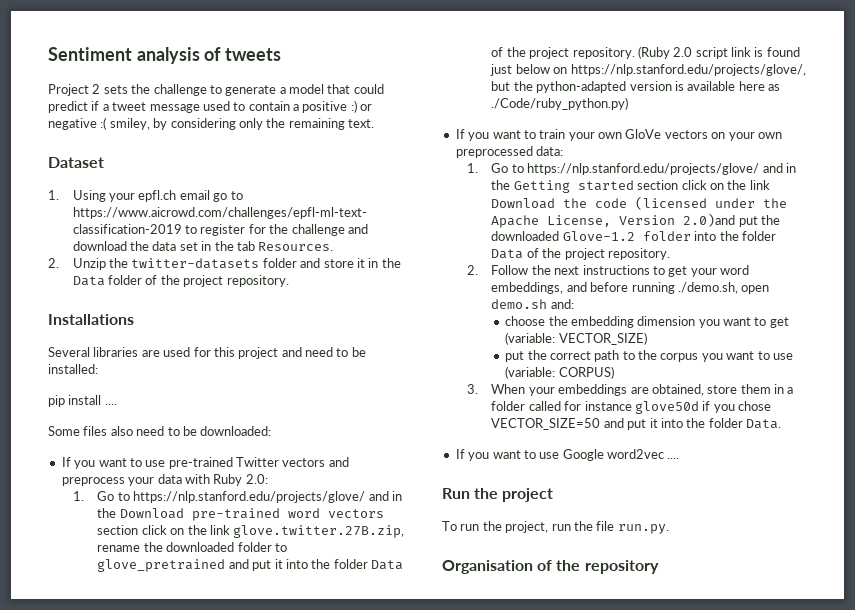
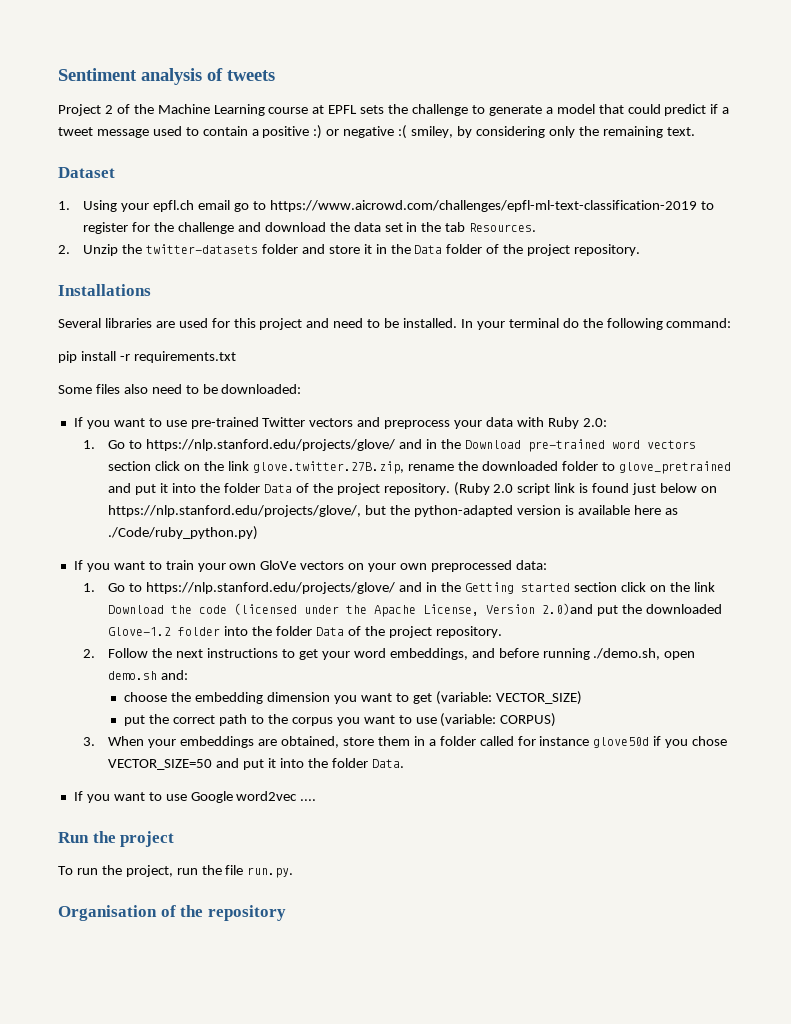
(101, 89) none -> [116,104,358,116] of the Machine Learning course at EPFL
[48,364,98,374] installed: -> [403,318,732,330] installed. In your terminal do the following command:
[104,404,117,405] .... -> [119,351,236,363] -r requirements.txt

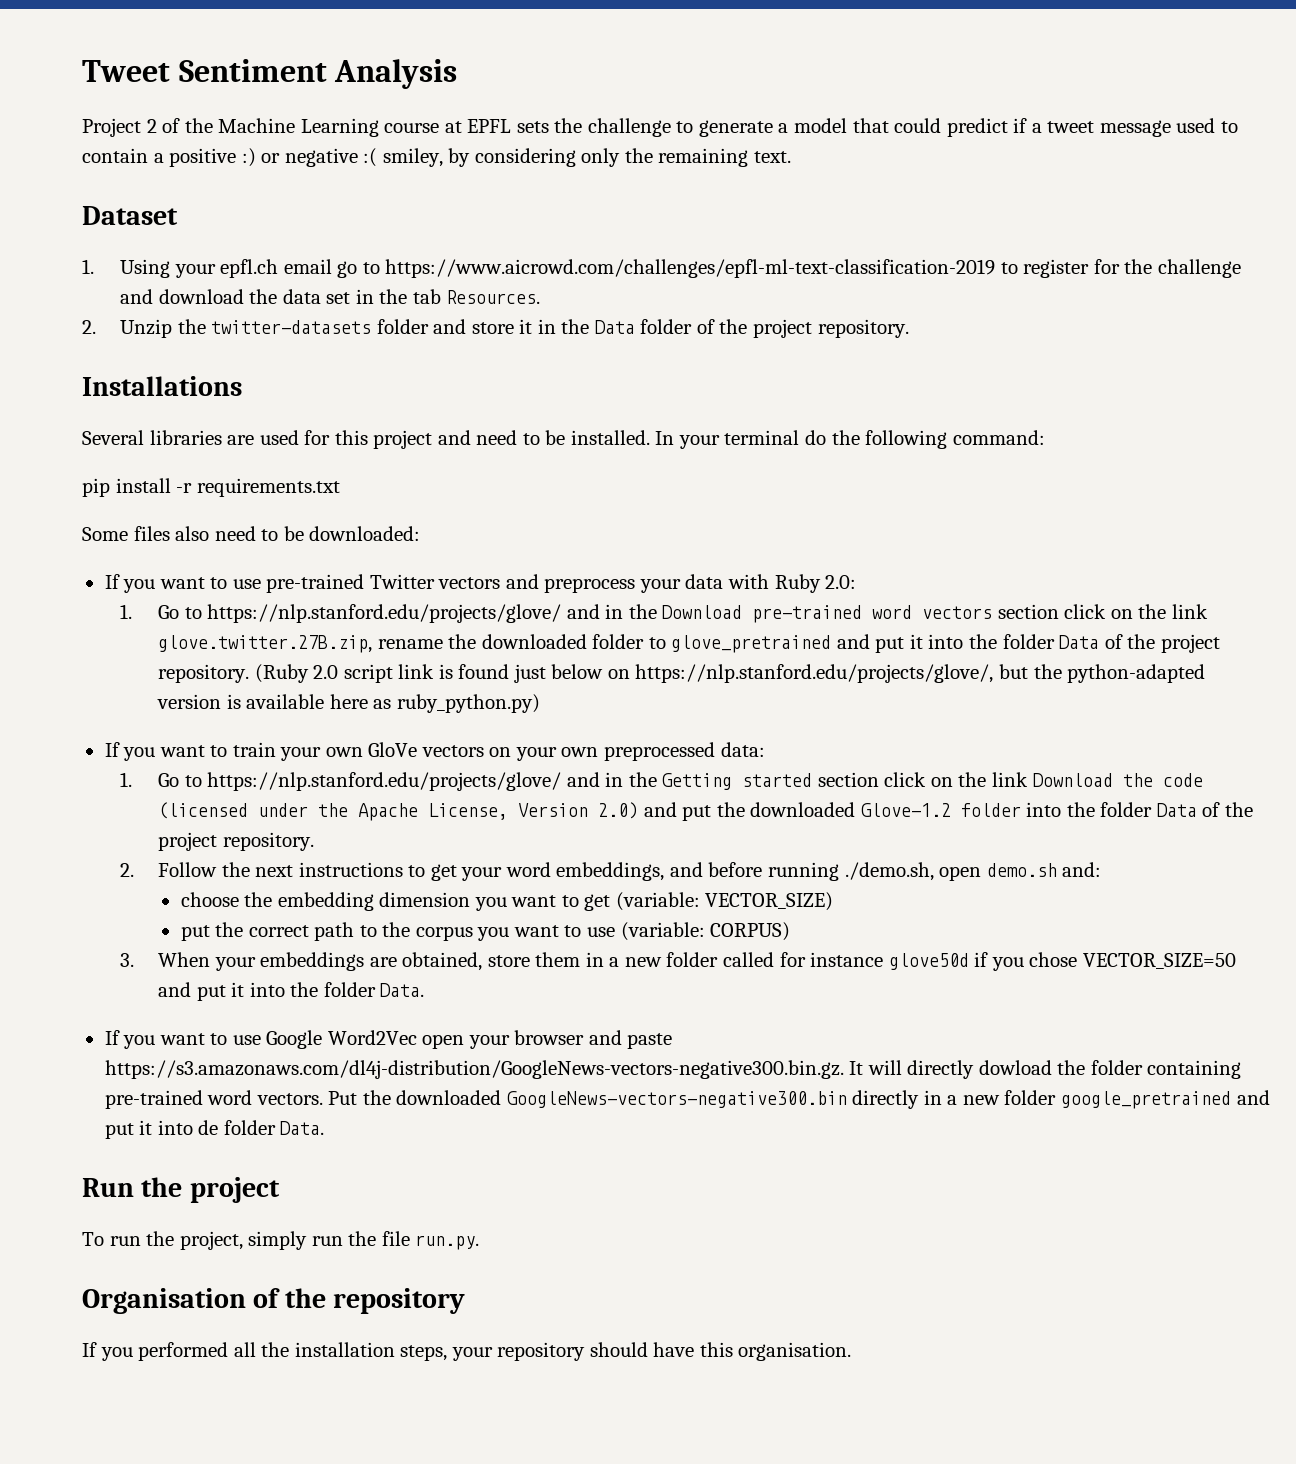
[58,68,275,85] Sentiment analysis of tweets -> [82,59,458,89] Tweet Sentiment Analysis
[108,526,259,540] ./Code/ruby_python.py) -> [396,694,540,713] ruby_python.py)
[542,603,594,615] 2.0)and -> [598,802,677,819] 2.0) and
(436, 742) none -> [624,957,662,967] new
[236,791,317,801] word2vec .... -> [327,1030,673,1049] [104,1060,1242,1079] [104,1090,1270,1109] [104,1120,325,1139] Word2Vec open your browser and paste https://s3.amazonaws.com/dl4j-distribution/GoogleNews-vectors-negative300.bin.gz. It will directly dowload the folder containing pre-trained word vectors. Put the downloaded GoogleNews-vectors-negative300.bin directly in a new folder google_pretrained and put it into de folder Data.
(173, 871) none -> [248,1231,308,1250] simply
(286, 913) none -> [82,1342,852,1361] // If you performed all the installation steps, your repository should have this organisation.

